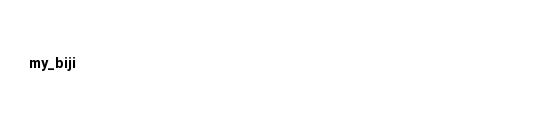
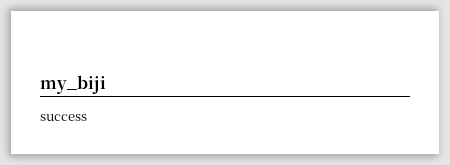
(76, 64) none -> [40,114,87,121] // success

